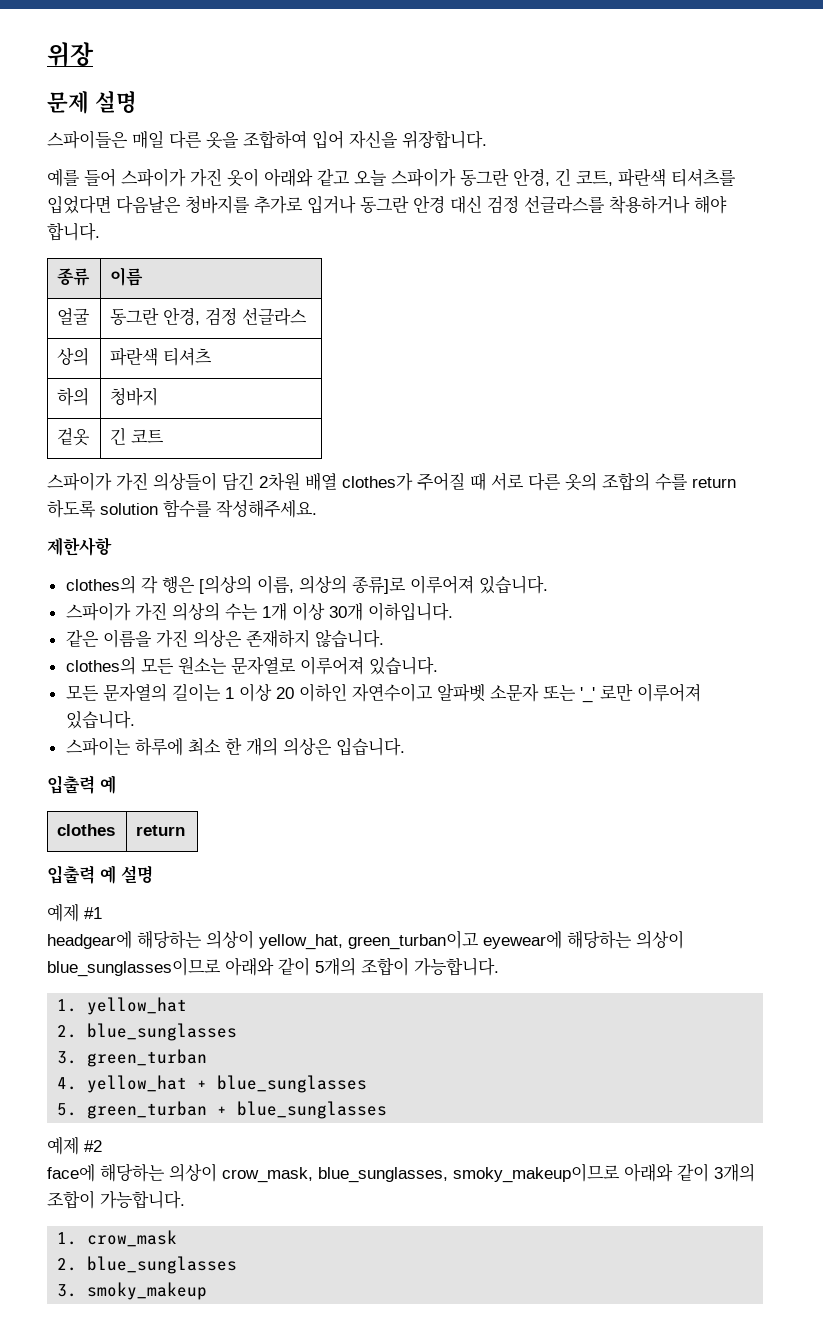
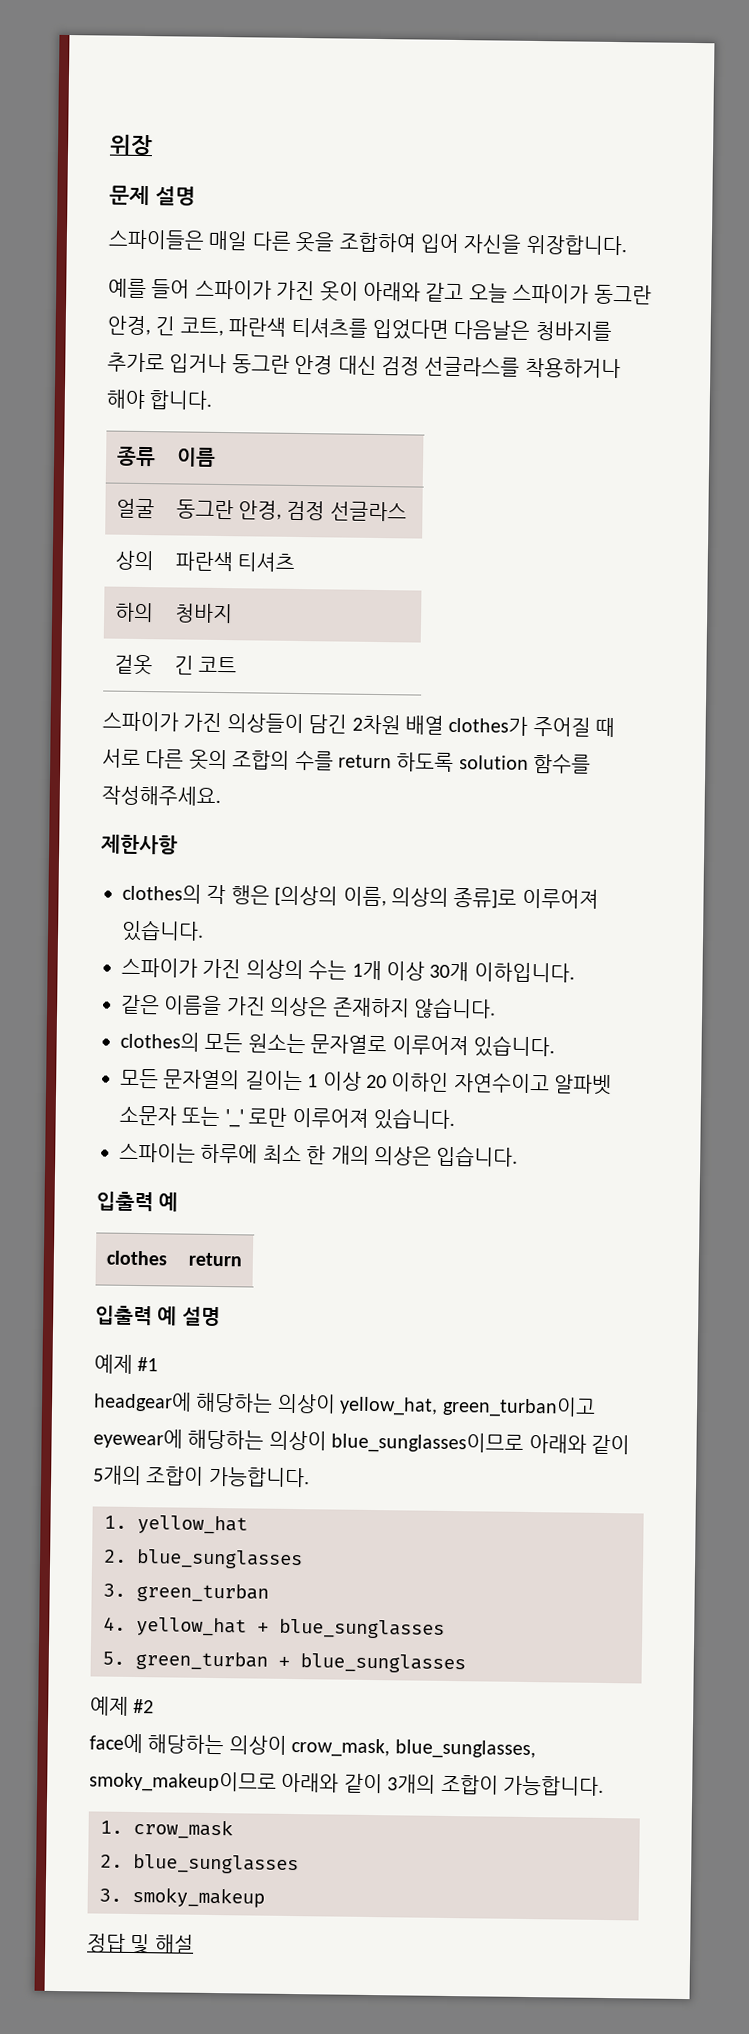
(208, 1291) none -> [87,1933,194,1955] // 정답 및 해설

